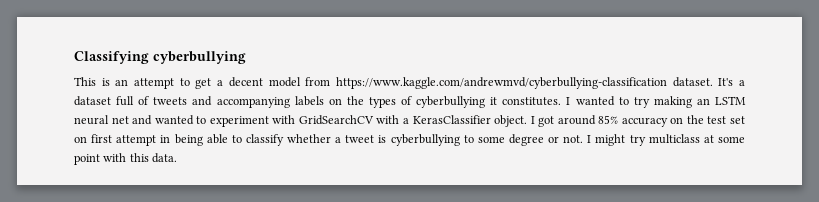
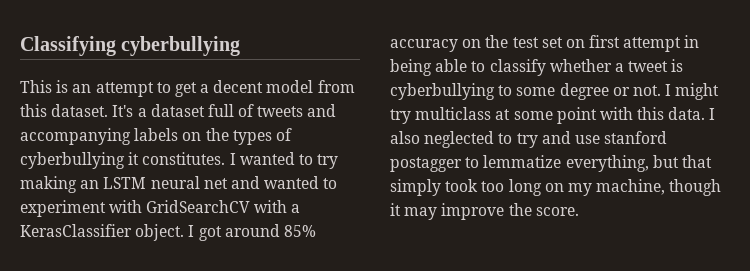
[335,77,667,89] https://www.kaggle.com/andrewmvd/cyberbullying-classification -> [20,104,47,117] this
(178, 158) none -> [709,108,716,120] [390,131,668,148] [390,155,712,172] [390,179,722,196] [390,203,579,220] I also neglected to try and use stanford postagger to lemmatize everything, but that simply took too long on my machine, though it may improve the score.

